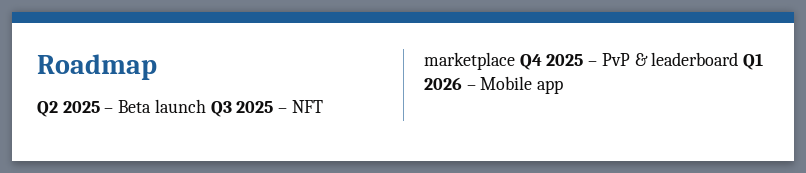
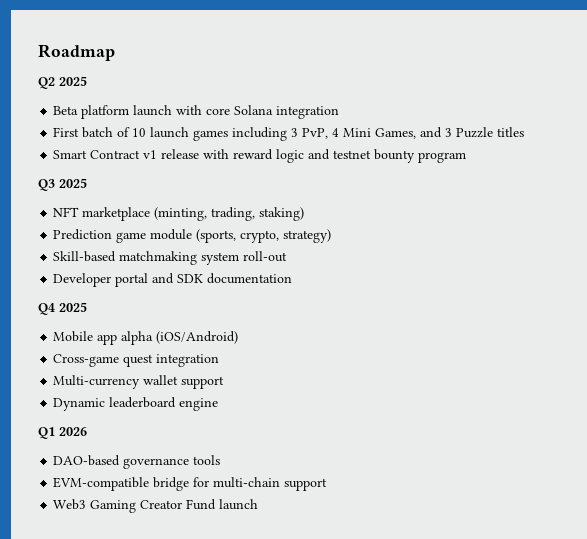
[104,99,206,113] – Beta launch -> [53,105,340,119] [53,127,525,141] [53,149,467,163] // Beta platform launch with core Solana integration // First batch of 10 launch games including 3 PvP, 4 Mini Games, and 3 Puzzle titles // Smart Contract v1 release with reward logic and testnet bounty program //
[278,108,288,113] – -> (87, 183) //
[519,52,764,70] [424,76,564,94] Q4 2025 – PvP & leaderboard Q1 2026 – Mobile app -> [154,207,305,221] [53,229,332,243] [53,251,288,265] [53,273,293,287] [38,302,87,315] [53,331,239,345] [53,354,220,367] [53,375,225,389] [53,397,219,411] [38,427,87,439] [53,455,221,469] [53,477,328,491] [53,499,259,513] (minting, trading, staking) // Prediction game module (sports, crypto, strategy) // Skill-based matchmaking system roll-out // Developer portal and SDK documentation // Q4 2025 // Mobile app alpha (iOS/Android) // Cross-game quest integration // Multi-currency wallet support // Dynamic leaderboard engine // Q1 2026 // DAO-based governance tools // EVM-compatible bridge for multi-chain support // Web3 Gaming Creator Fund launch

